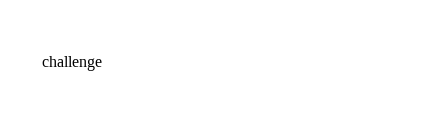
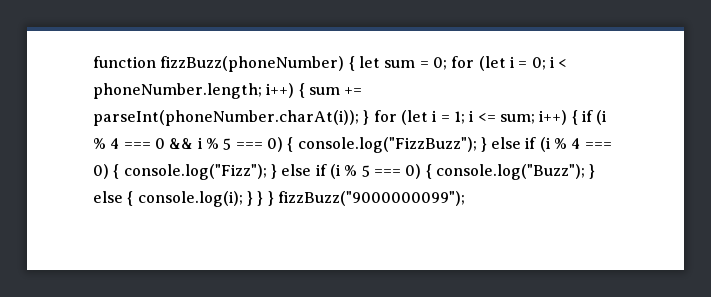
[42,56,102,71] challenge -> [93,56,568,72] [93,83,363,99] [93,110,608,126] [93,137,612,153] [93,164,596,180] [93,191,465,207] function fizzBuzz(phoneNumber) { let sum = 0; for (let i = 0; i < phoneNumber.length; i++) { sum += parseInt(phoneNumber.charAt(i)); } for (let i = 1; i <= sum; i++) { if (i % 4 === 0 && i % 5 === 0) { console.log("FizzBuzz"); } else if (i % 4 === 0) { console.log("Fizz"); } else if (i % 5 === 0) { console.log("Buzz"); } else { console.log(i); } } } fizzBuzz("9000000099");

